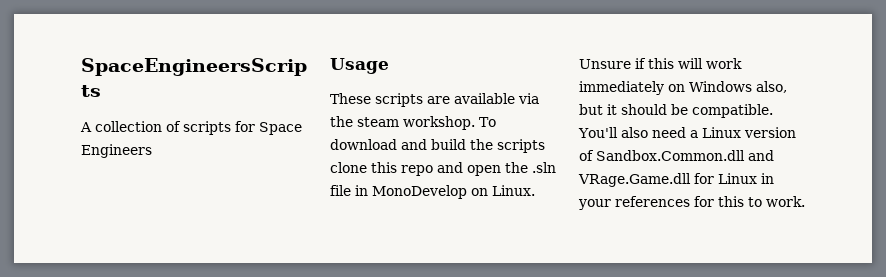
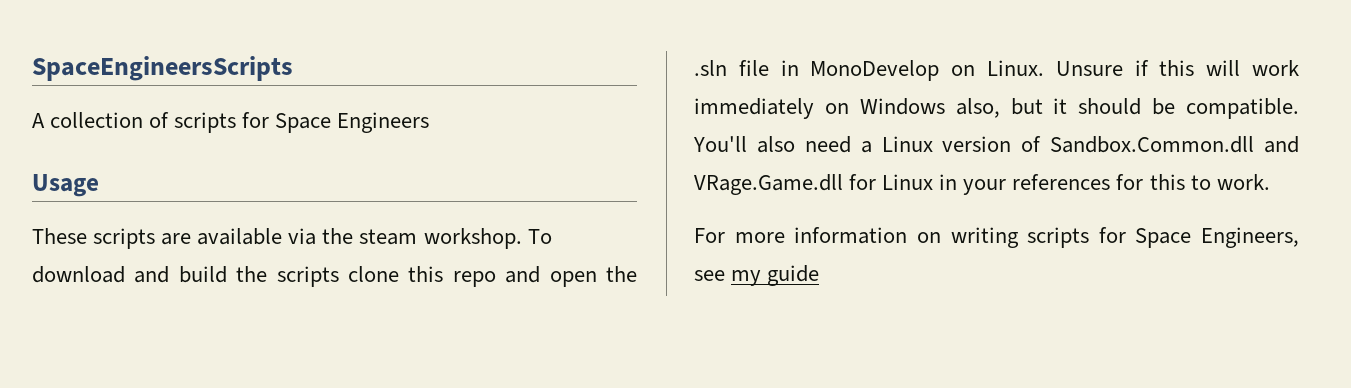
(805, 201) none -> [694,227,1299,248] [694,265,820,286] // For more information on writing scripts for Space Engineers, see my guide

